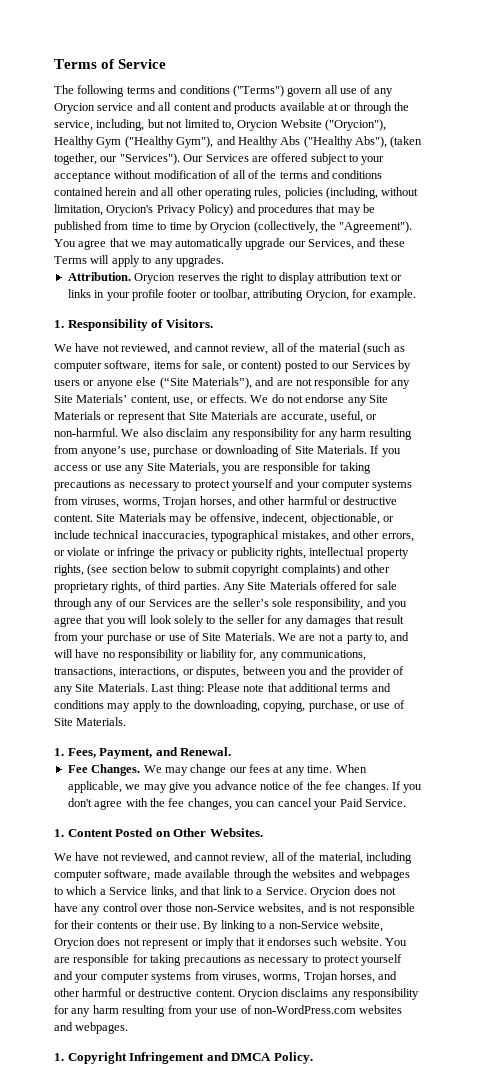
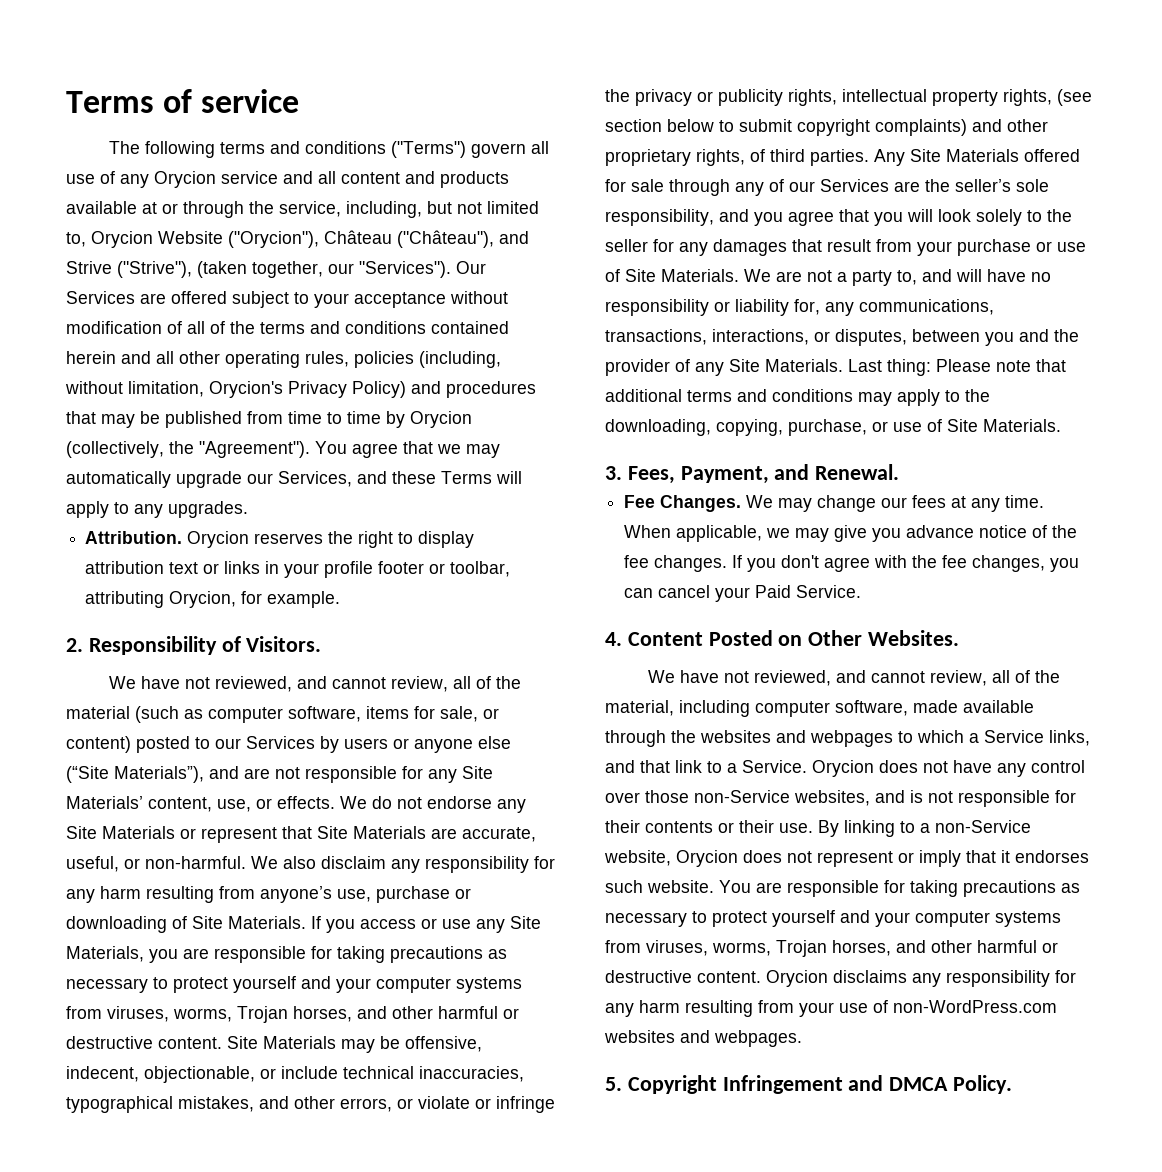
[118,59,167,69] Service -> [201,89,300,113] service
[54,136,387,148] Healthy Gym ("Healthy Gym"), and Healthy Abs ("Healthy Abs"), -> [324,230,529,248] [66,261,192,278] Château ("Château"), and Strive ("Strive"),
[54,320,64,328] 1. -> [66,638,83,652] 2.
[54,748,64,756] 1. -> [605,466,622,480] 3.
[54,829,64,837] 1. -> [605,632,622,646] 4.
[54,1053,64,1061] 1. -> [605,1077,622,1091] 5.

